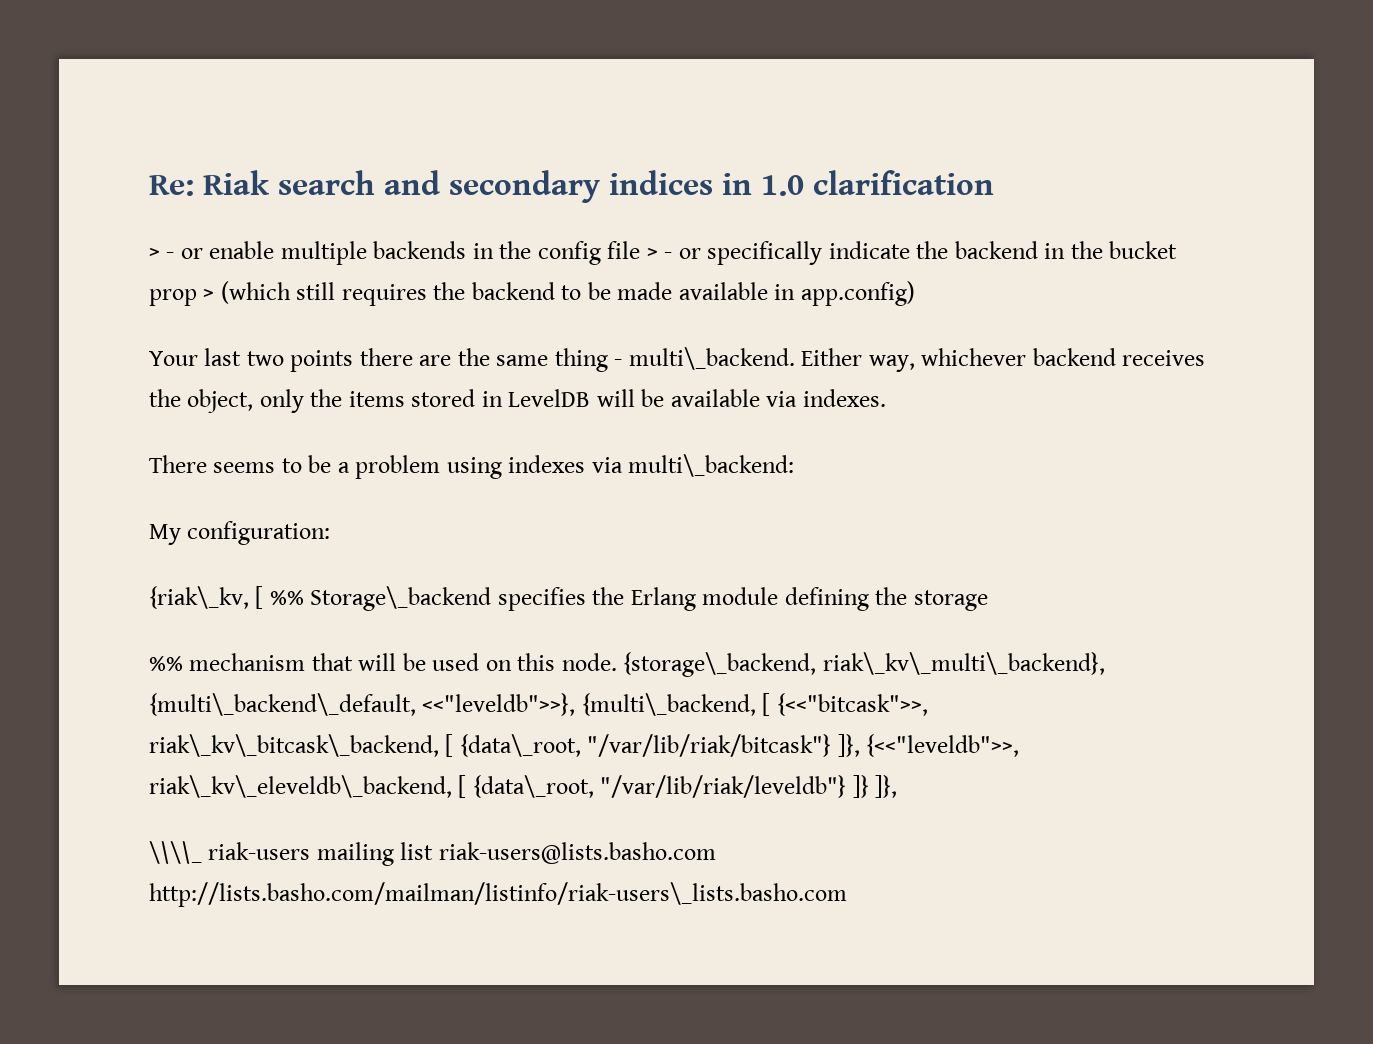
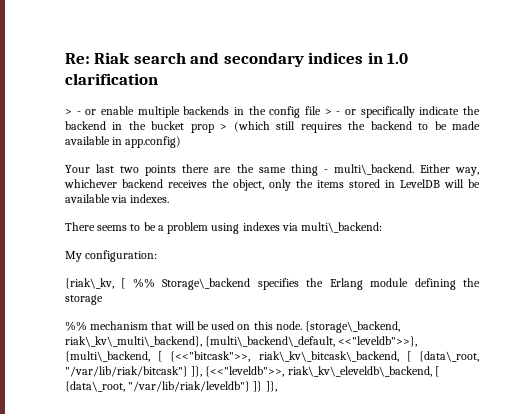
[149,841,716,866] [149,882,847,907] // \\\\_ riak-users mailing list riak-users@lists.basho.com http://lists.basho.com/mailman/listinfo/riak-users\_lists.basho.com -> (277, 386) none

